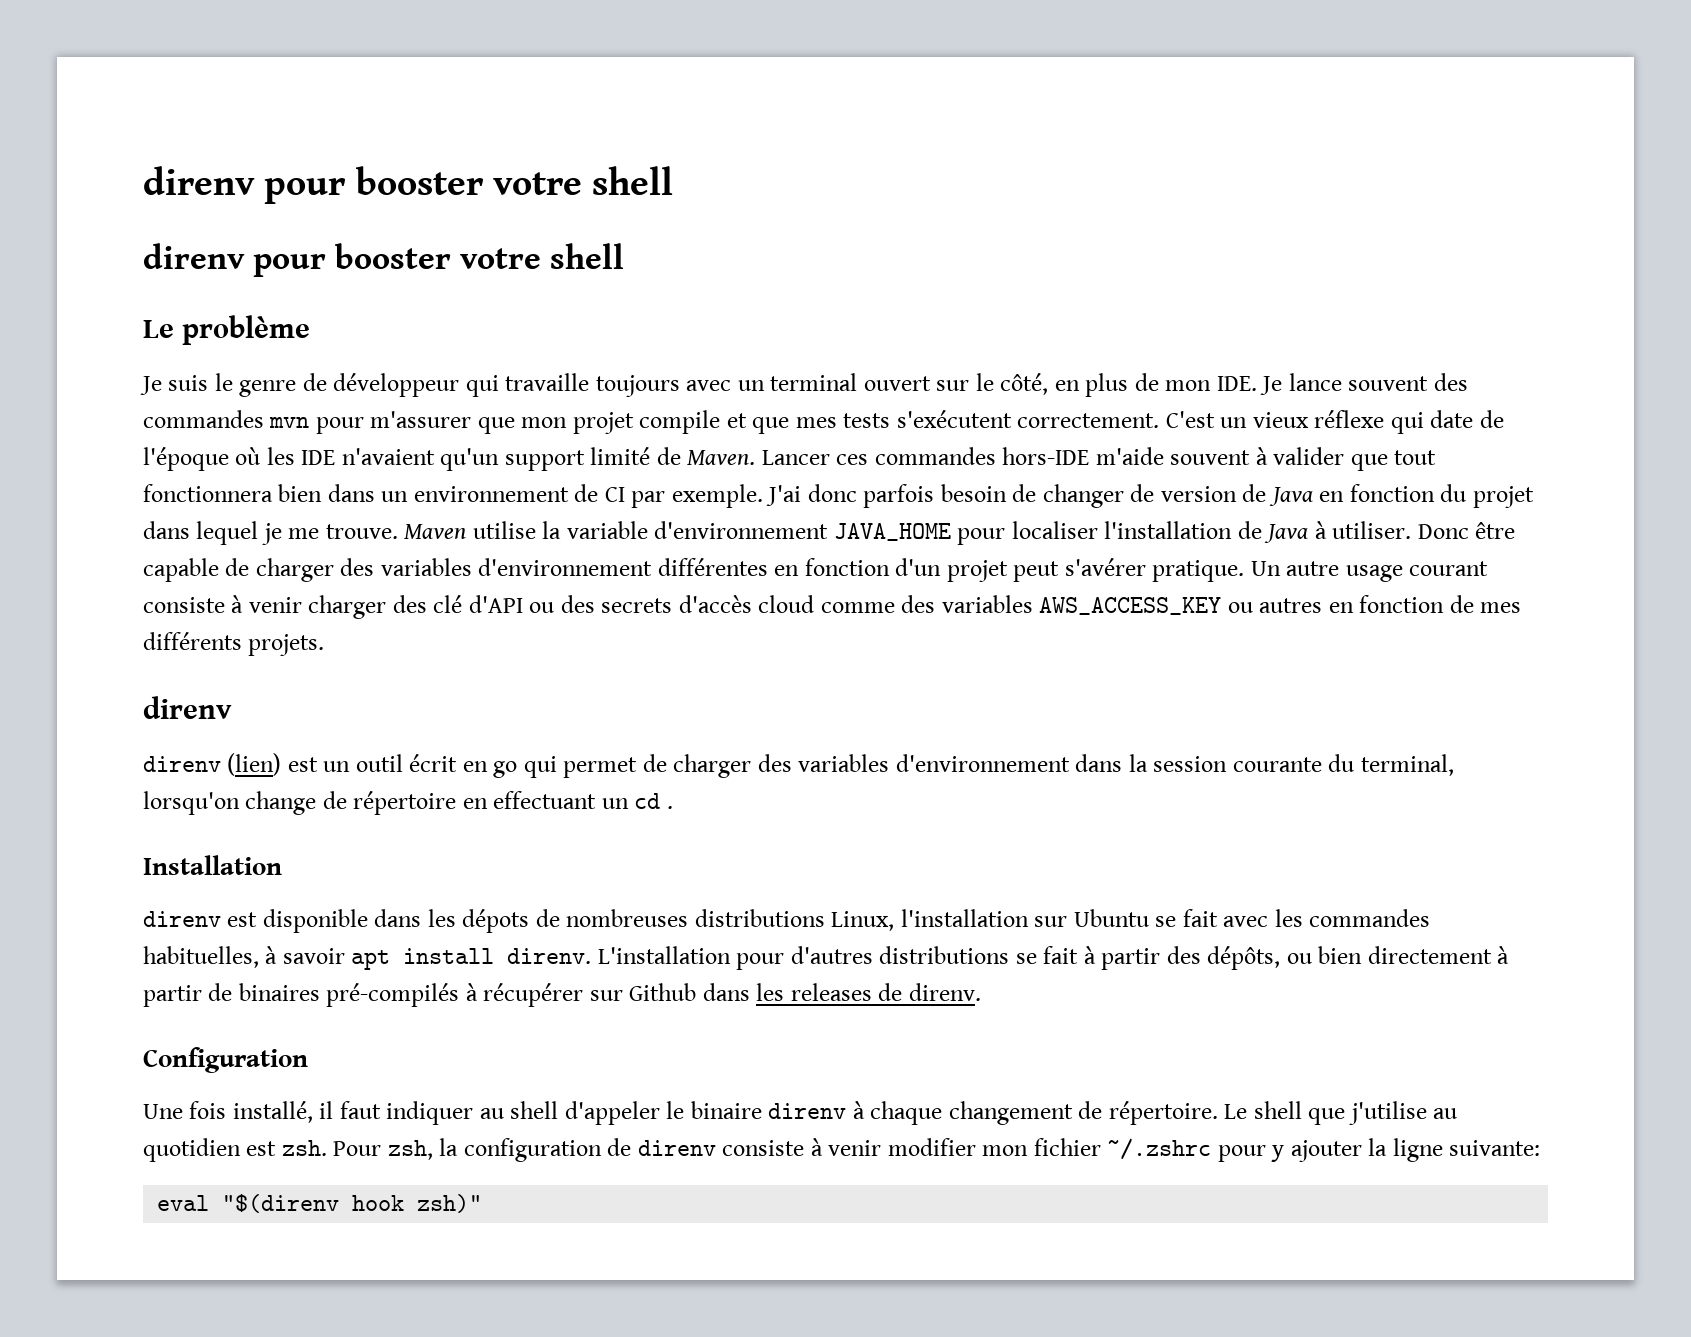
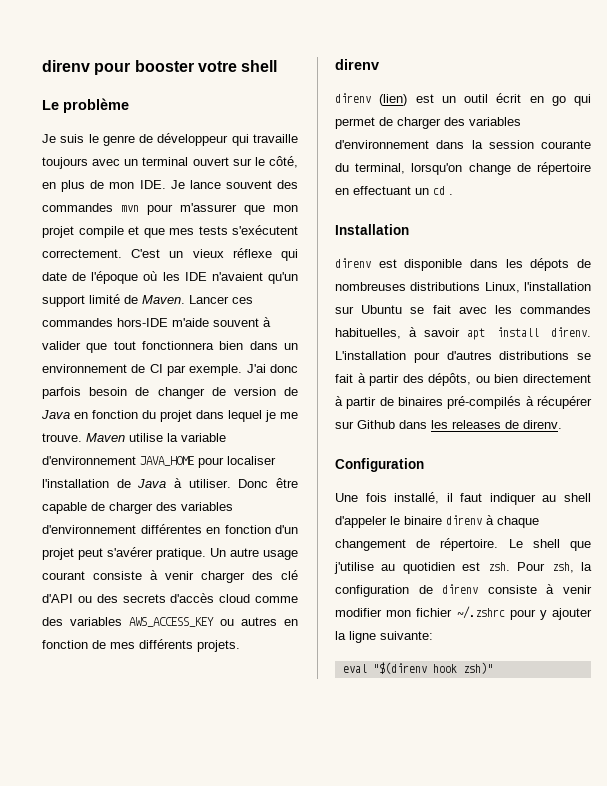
[143,166,674,204] [143,243,625,277] direnv pour booster votre shell // direnv pour booster votre shell -> [42,60,278,75] direnv pour booster votre shell

